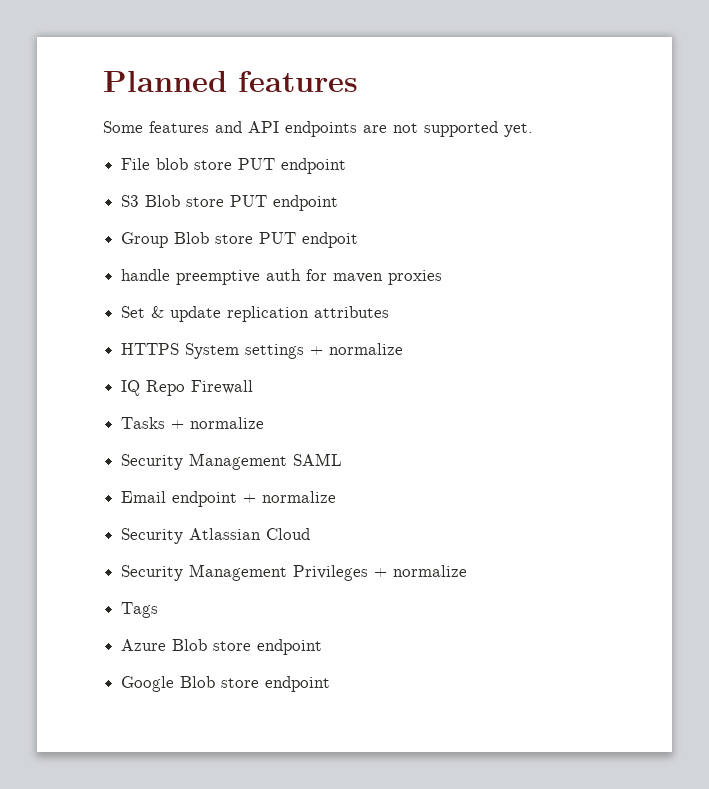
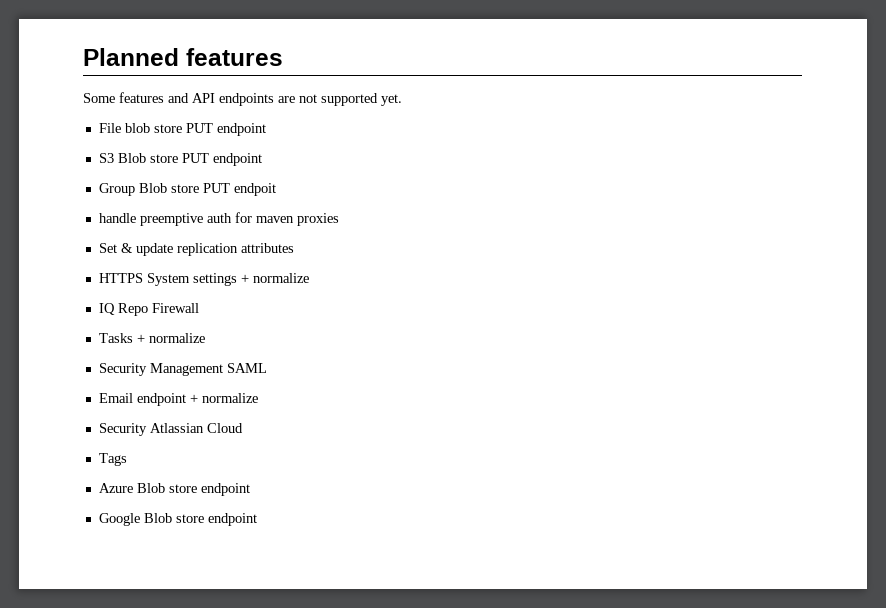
[121,564,468,581] // Security Management Privileges + normalize -> (243, 428) none

